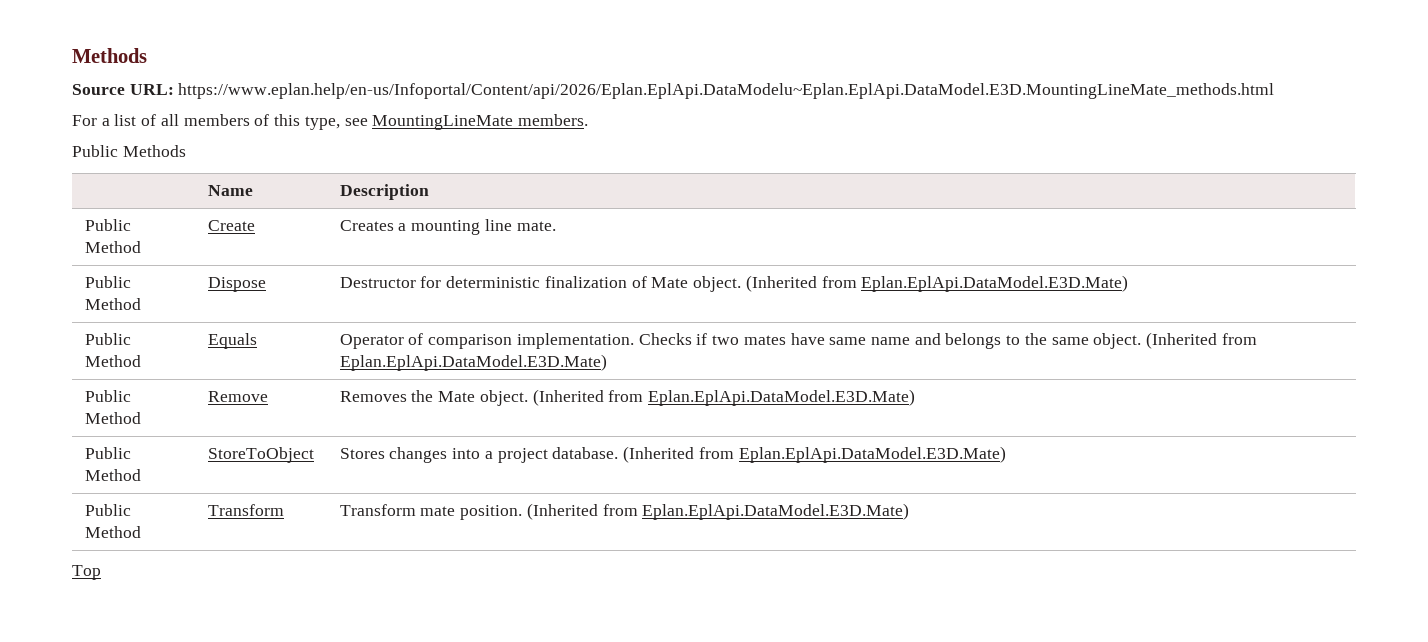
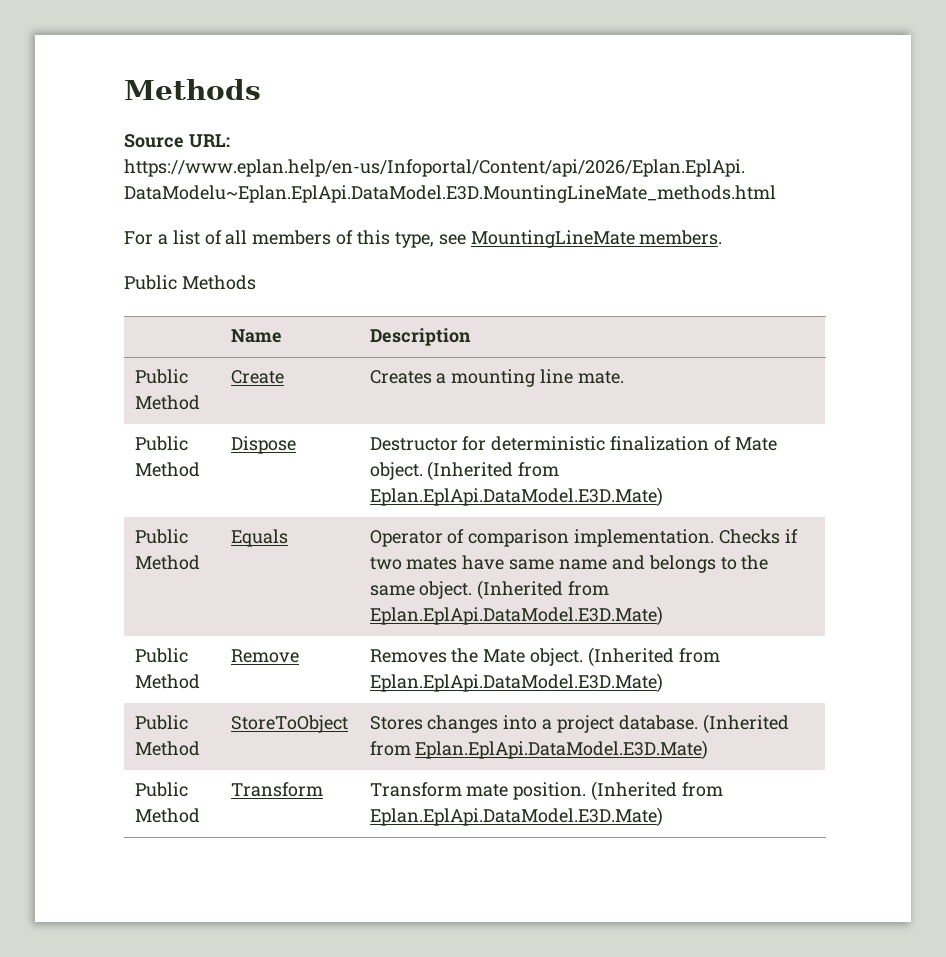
[72,565,101,580] // Top -> (663, 817) none

